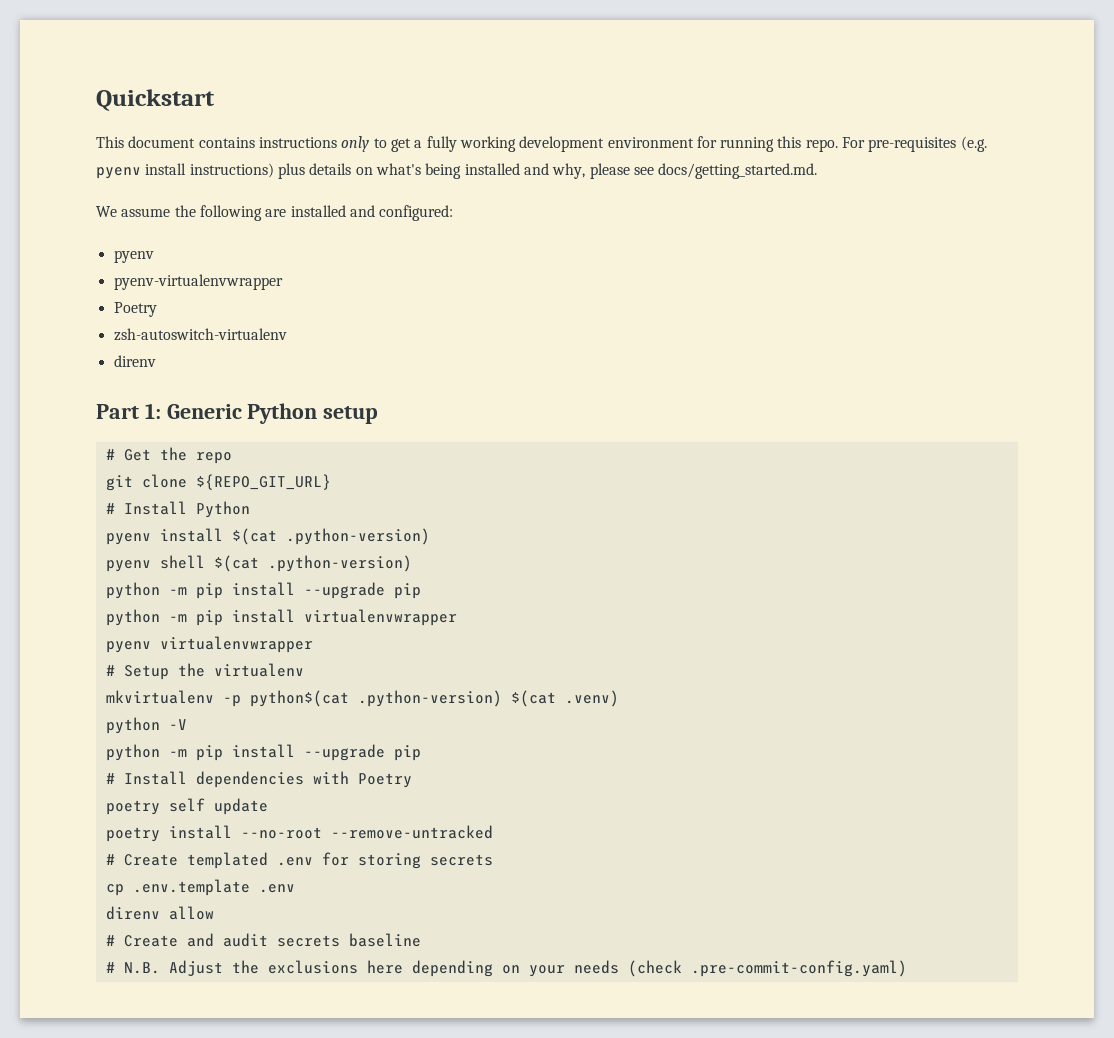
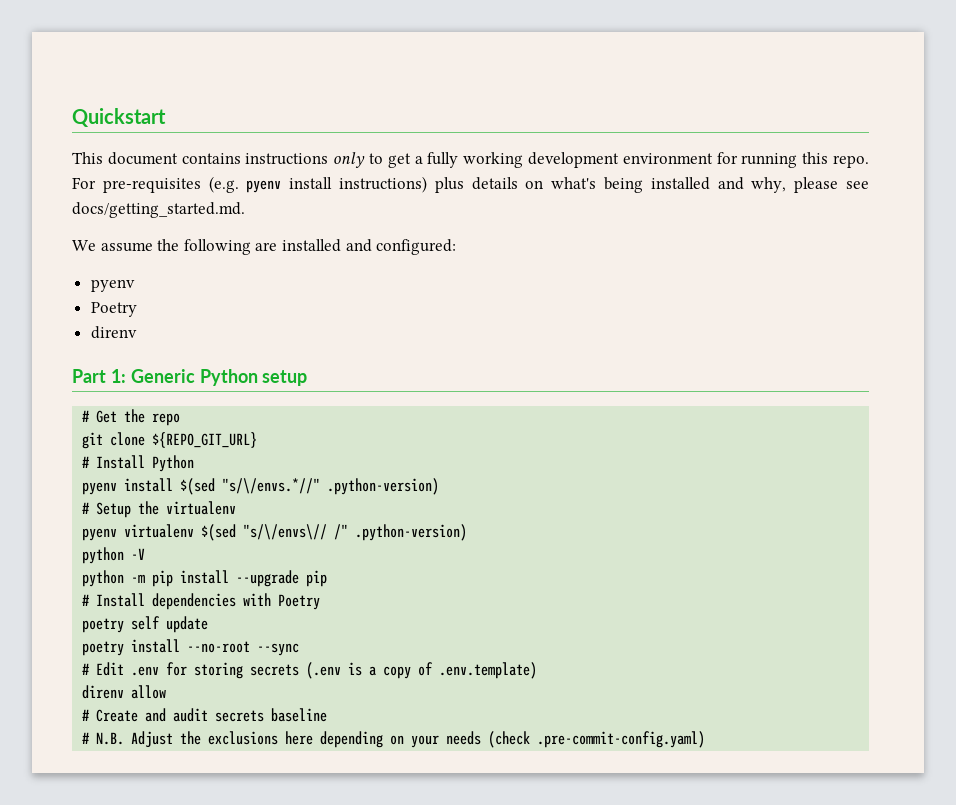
[113,274,283,290] [113,302,157,317] [113,328,287,341] // pyenv-virtualenvwrapper // Poetry // zsh-autoswitch-virtualenv -> [90,302,137,317] // Poetry
[231,528,430,545] [105,555,412,572] [105,582,421,599] [105,609,457,626] [105,636,313,653] $(cat .python-version) // pyenv shell $(cat .python-version) // python -m pip install --upgrade pip // python -m pip install virtualenvwrapper // pyenv virtualenvwrapper -> [180,478,440,495] $(sed "s/\/envs.*//" .python-version)
[105,690,619,707] mkvirtualenv -p python$(cat .python-version) $(cat .venv) -> [82,524,468,541] pyenv virtualenv $(sed "s/\/envs\// /" .python-version)
[330,825,493,839] [105,852,268,869] --remove-untracked // # Create templated -> [257,643,300,656] [82,662,125,676] --sync // # Edit
[105,879,295,896] // cp .env.template .env -> [306,662,538,679] (.env is a copy of .env.template)

